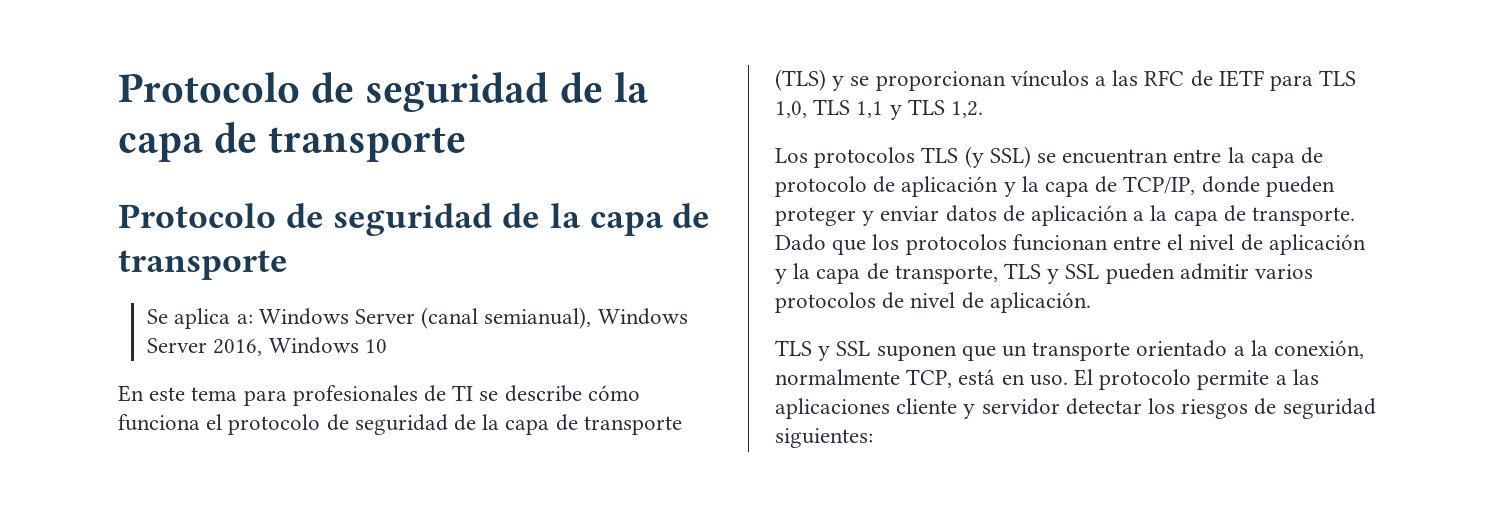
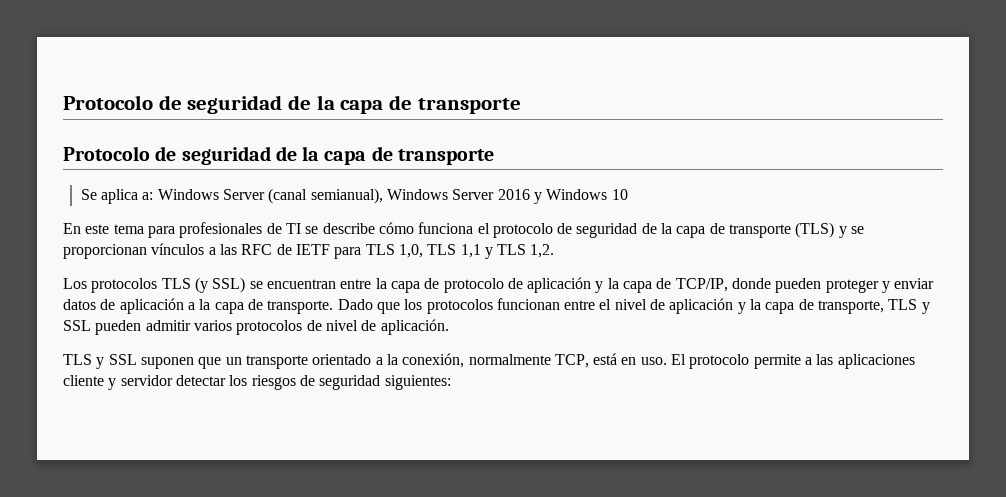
[213,339,263,356] 2016, -> [497,189,542,204] 2016 y

